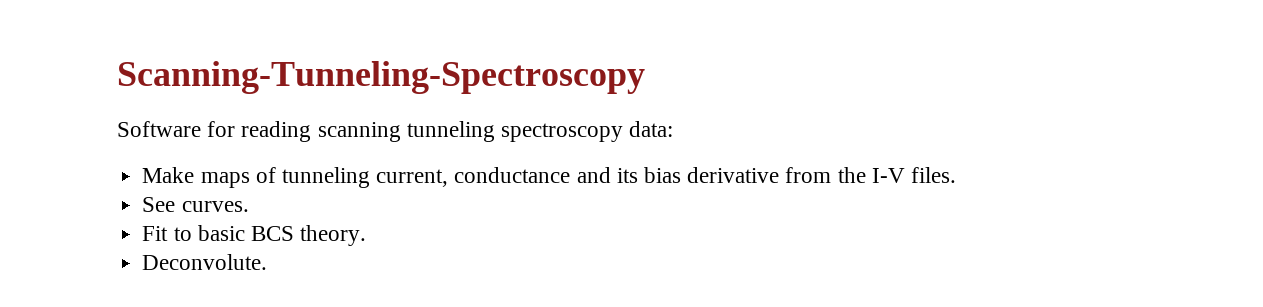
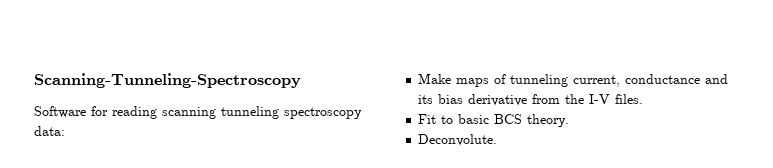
[142,197,249,212] // See curves. -> (644, 99) none

